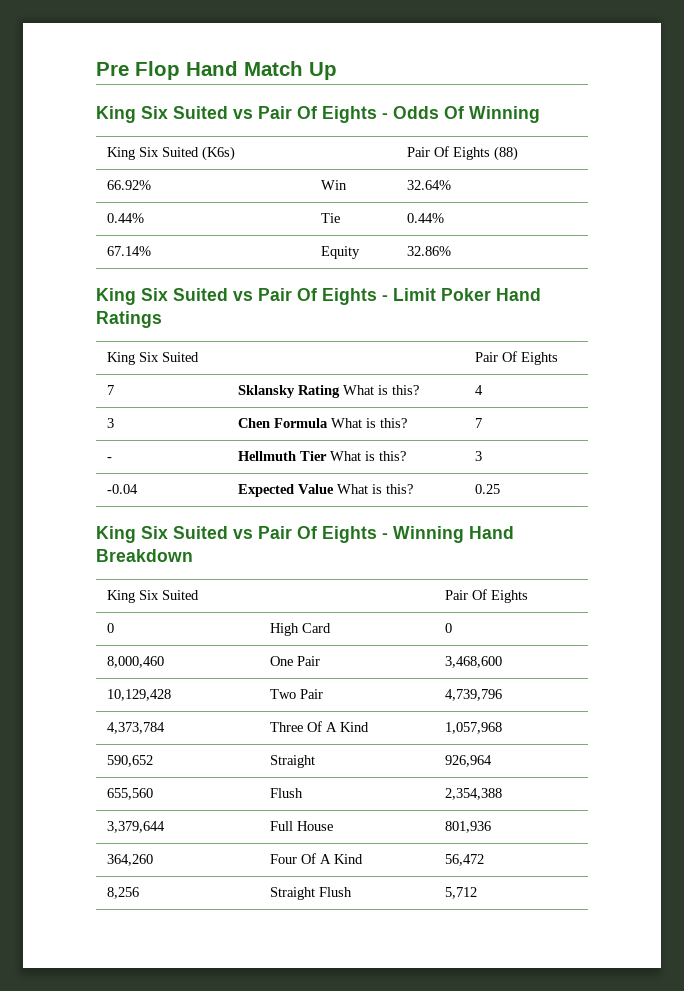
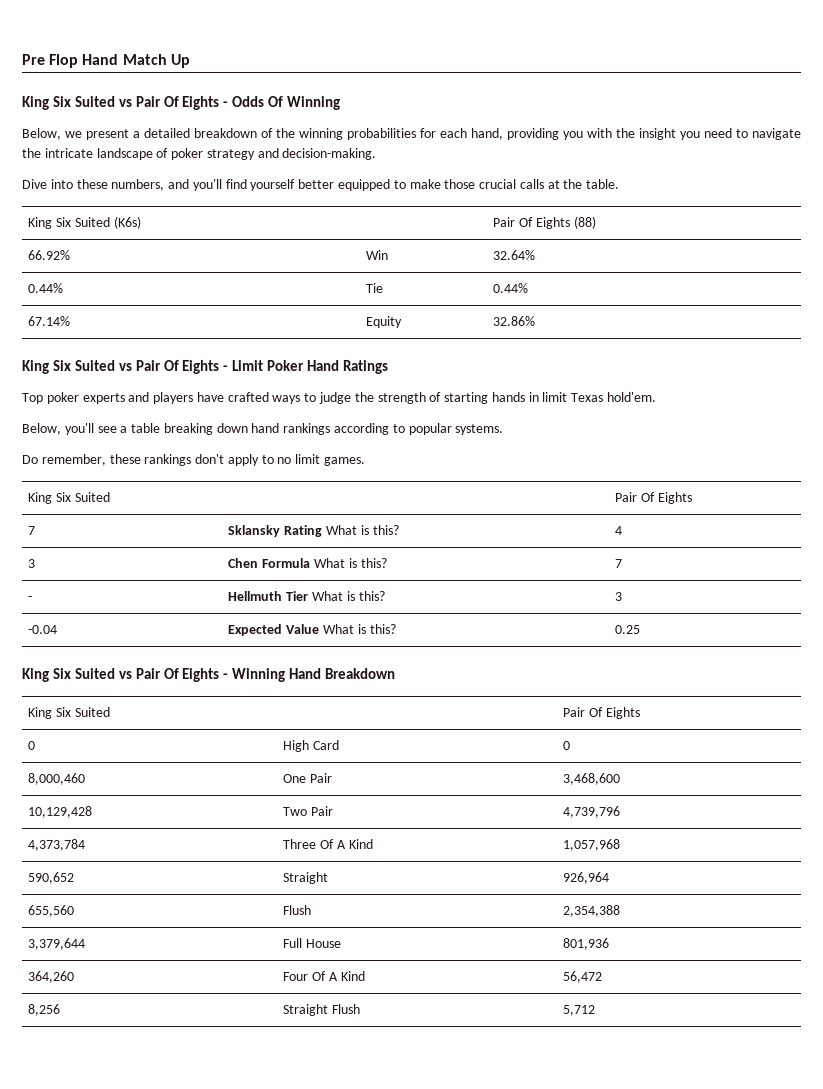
(540, 114) none -> [22,128,801,140] [22,148,377,160] [22,179,620,191] // Below, we present a detailed breakdown of the winning probabilities for each hand, providing you with the insight you need to navigate the intricate landscape of poker strategy and decision-making. // Dive into these numbers, and you'll find yourself better equipped to make those crucial calls at the table.
(162, 319) none -> [22,392,657,404] [22,423,504,435] [22,454,366,466] // Top poker experts and players have crafted ways to judge the strength of starting hands in limit Texas hold'em. // Below, you'll see a table breaking down hand rankings according to popular systems. // Do remember, these rankings don't apply to no limit games.

